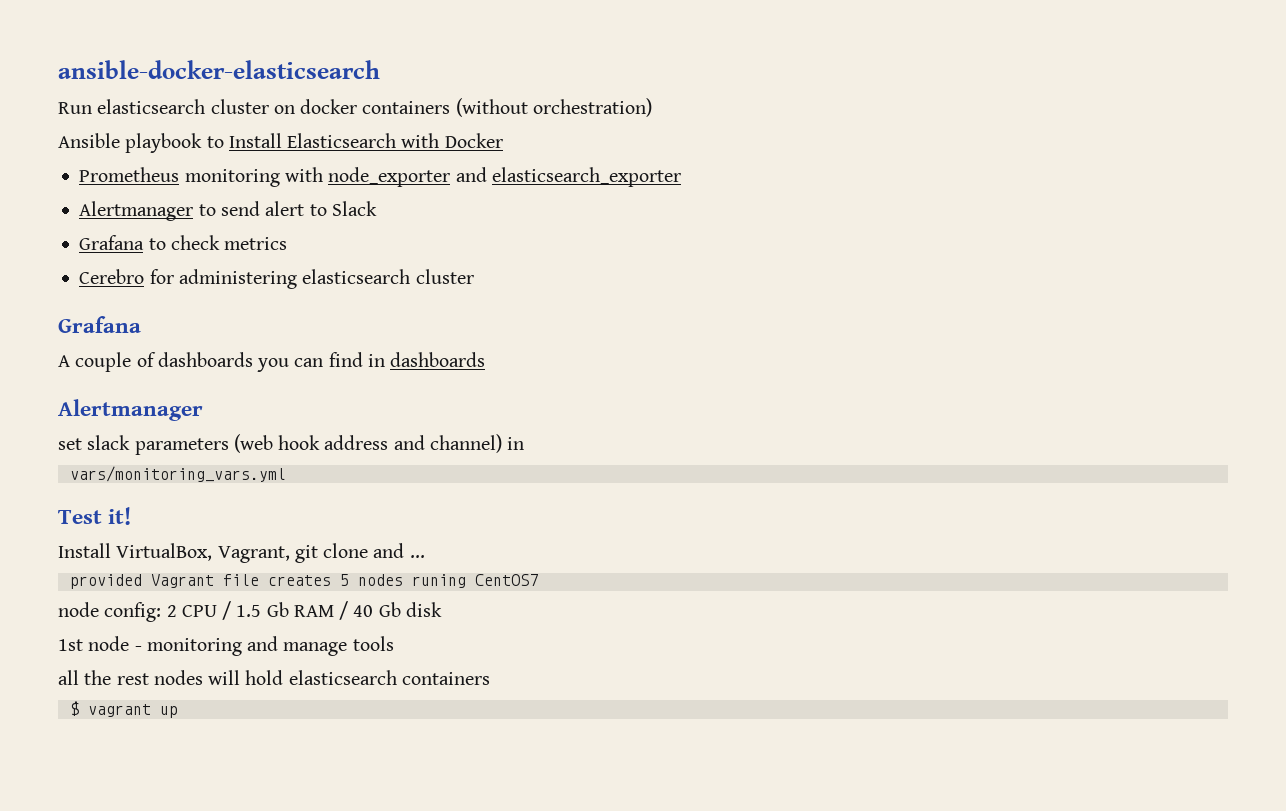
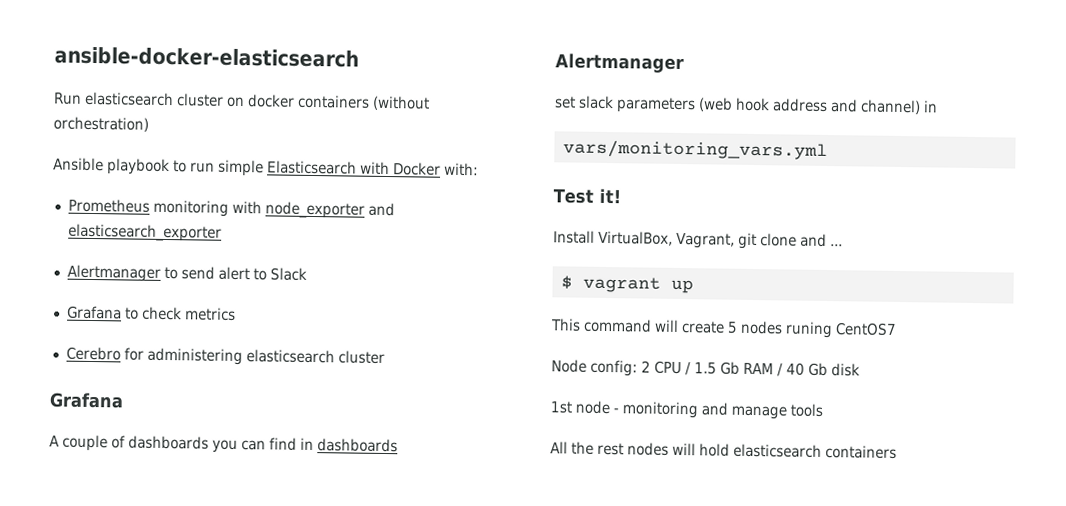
[228,133,282,148] Install -> [190,159,264,177] run simple
(503, 140) none -> [444,162,479,176] with:
[69,574,331,589] provided Vagrant file creates -> [560,275,694,294] [550,318,725,334] $ vagrant up // This command will create
[58,602,99,617] node -> [551,359,587,373] Node
[58,670,79,685] all -> [550,441,568,454] All
[69,701,178,718] // $ vagrant up -> (897, 451) none

